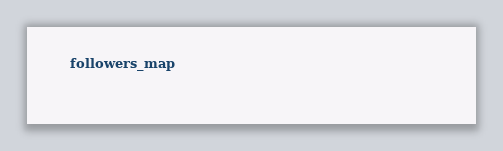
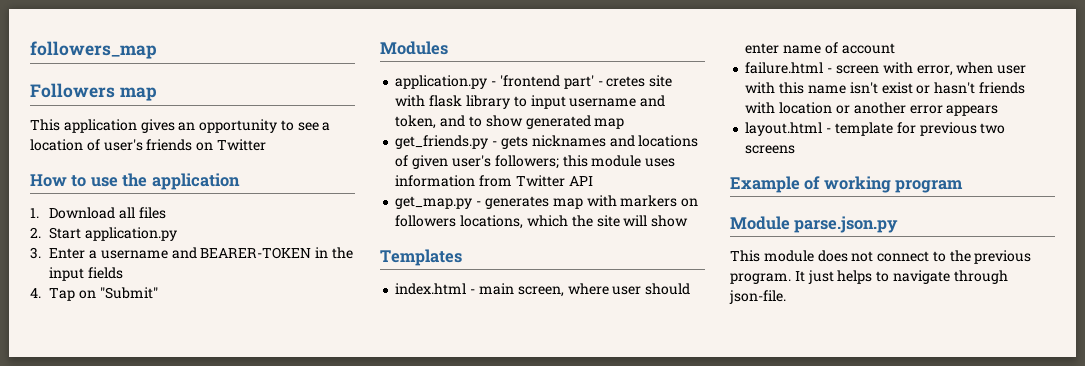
(175, 64) none -> [30,83,157,101] [30,119,331,133] [30,139,266,151] [30,173,240,190] [30,207,166,219] [30,227,178,241] [30,247,353,259] [49,267,124,281] [30,287,158,301] [380,41,448,55] [395,75,673,89] [395,95,666,109] [395,115,625,129] [395,135,699,149] [395,155,676,169] [395,175,593,187] [395,195,699,209] [395,215,689,229] [380,249,462,266] [395,283,691,297] [745,42,895,54] [745,62,1027,76] [745,82,1025,94] [745,102,999,116] [745,122,1006,136] [745,145,796,154] [730,176,964,193] [730,216,899,233] [730,250,1032,264] [730,270,1008,284] [729,290,786,304] // Followers map // This application gives an opportunity to see a location of user's friends on Twitter // How to use the application // 1. Download all files // 2. Start application.py // 3. Enter a username and BEARER-TOKEN in the input fields // 4. Tap on "Submit" // Modules // application.py - 'frontend part' - cretes site with flask library to input username and token, and to show generated map // get_friends.py - gets nicknames and locations of given user's followers; this module uses information from Twitter API // get_map.py - generates map with markers on followers locations, which the site will show // Templates // index.html - main screen, where user should enter name of account // failure.html - screen with error, when user with this name isn't exist or hasn't friends with location or another error appears // layout.html - template for previous two screens // Example of working program // Module parse.json.py // This module does not connect to the previous program. It just helps to navigate through json-file.

